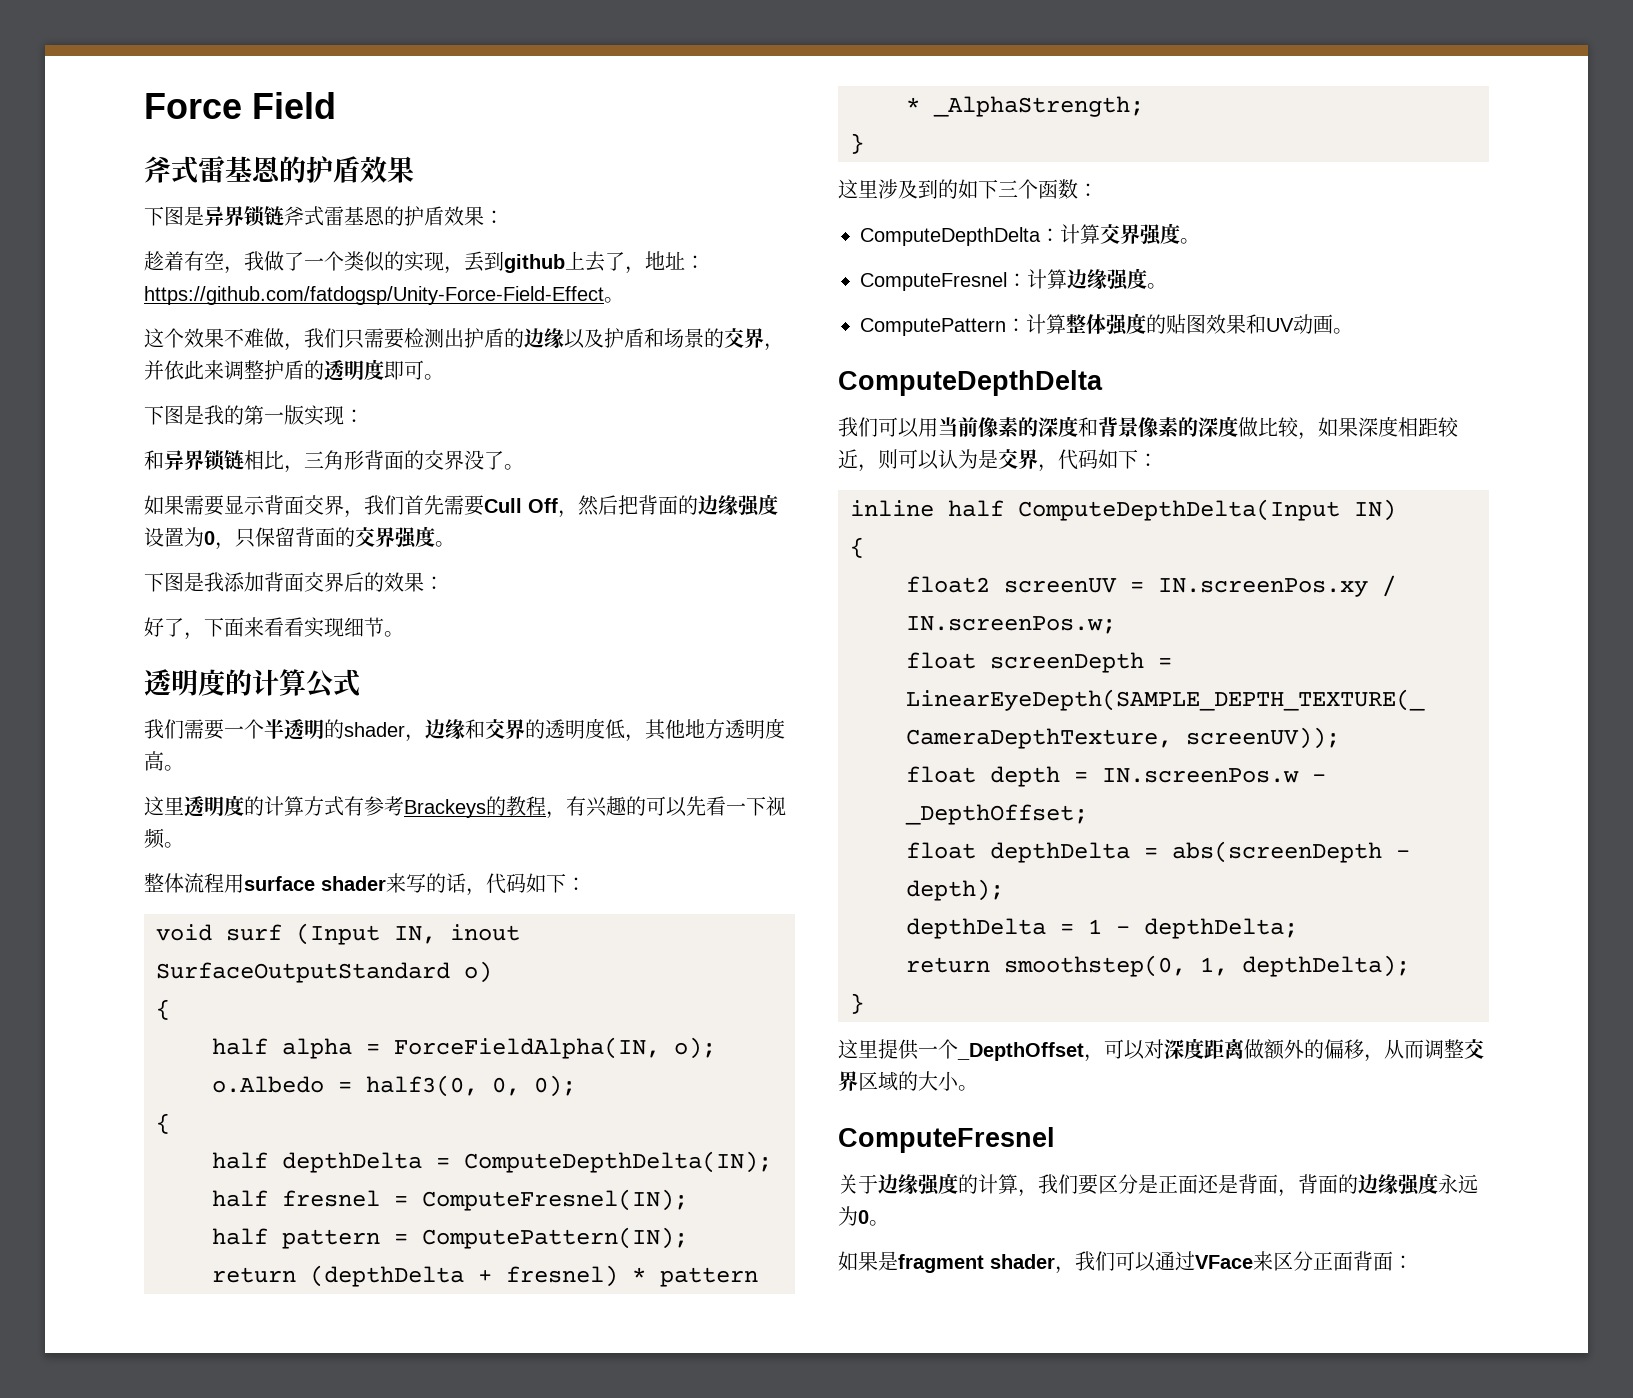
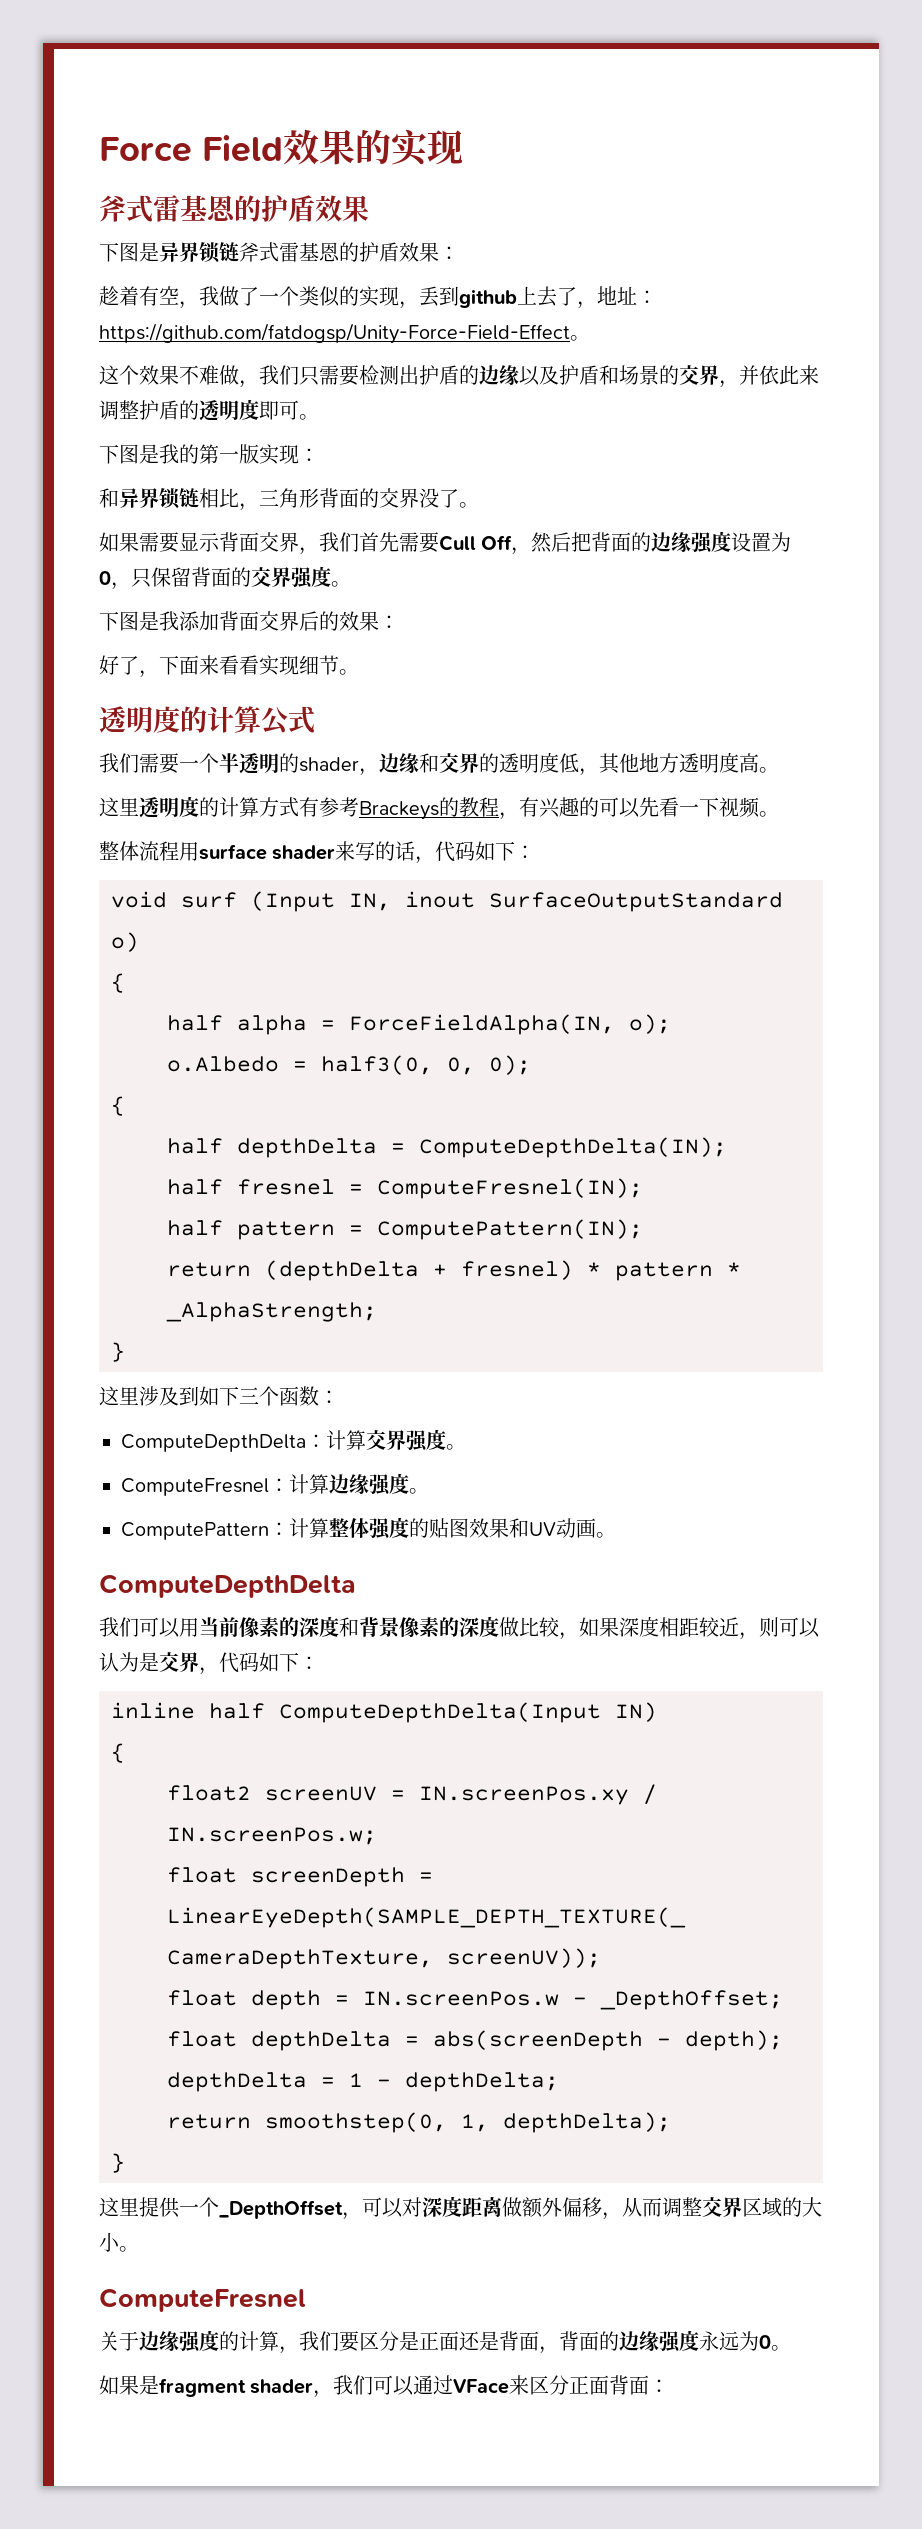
(336, 105) none -> [283,129,463,167] 效果的实现
[938,179,958,199] 的 -> (199, 1396) none
[1304,1039,1324,1059] 的 -> (562, 2207) none

